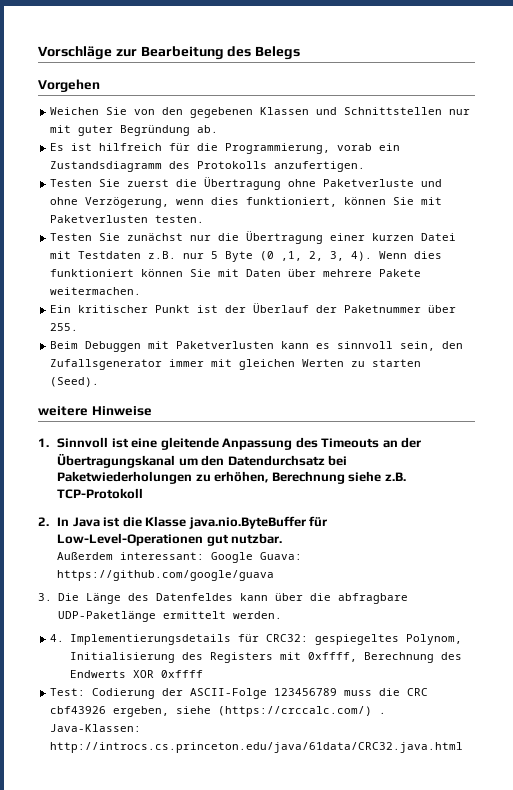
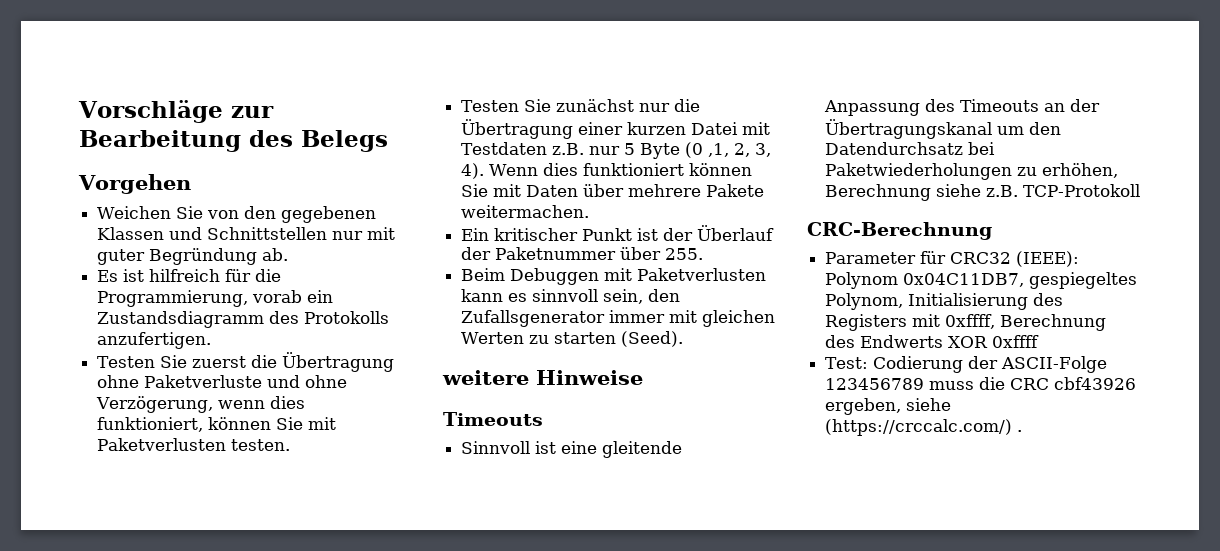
[38,438,49,447] 1. -> [443,412,543,426] Timeouts //
[38,516,328,529] [56,533,283,546] [56,552,302,563] [56,570,274,581] [38,593,408,604] [57,611,282,622] [50,634,308,645] 2. In Java ist die Klasse java.nio.ByteBuffer für Low-Level-Operationen gut nutzbar. // Außerdem interessant: Google Guava: https://github.com/google/guava // 3. Die Länge des Datenfeldes kann über die abfragbare UDP-Paketlänge ermittelt werden. // 4. Implementierungsdetails für CRC32: -> [807,222,992,240] [825,251,1080,267] [825,272,1025,289] CRC-Berechnung // Parameter für CRC32 (IEEE): Polynom 0x04C11DB7,
[50,724,142,732] [50,742,464,753] Java-Klassen: http://introcs.cs.princeton.edu/java/61data/CRC32.java.html -> (1023, 431) none

